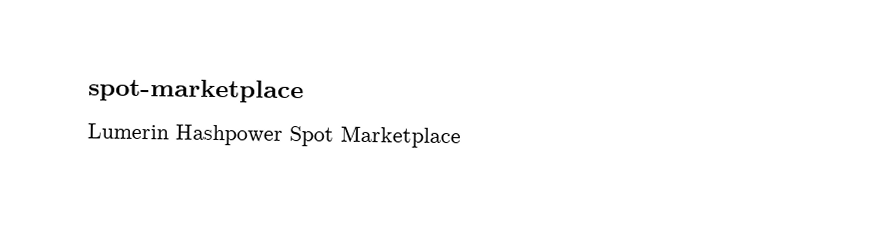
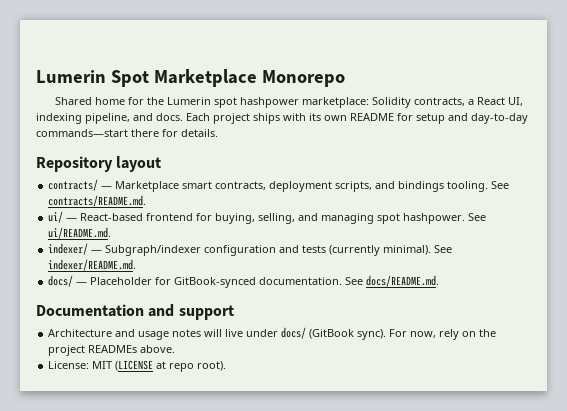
[88,78,304,104] [87,123,461,149] spot-marketplace // Lumerin Hashpower Spot Marketplace -> [36,69,345,87] [55,97,524,108] [36,113,528,124] [36,129,218,137] [36,156,162,172] [48,179,510,192] [48,195,147,207] [48,211,487,224] [48,227,112,239] [48,243,453,256] [48,259,137,271] [48,275,440,288] [36,304,234,320] [48,327,497,340] [48,345,176,356] [48,360,227,372] Lumerin Spot Marketplace Monorepo // Shared home for the Lumerin spot hashpower marketplace: Solidity contracts, a React UI, indexing pipeline, and docs. Each project ships with its own README for setup and day‑to‑day commands—start there for details. // Repository layout // contracts/ — Marketplace smart contracts, deployment scripts, and bindings tooling. See contracts/README.md. // ui/ — React-based frontend for buying, selling, and managing spot hashpower. See ui/README.md. // indexer/ — Subgraph/indexer configuration and tests (currently minimal). See indexer/README.md. // docs/ — Placeholder for GitBook-synced documentation. See docs/README.md. // Documentation and support // Architecture and usage notes will live under docs/ (GitBook sync). For now, rely on the project READMEs above. // License: MIT (LICENSE at repo root).

